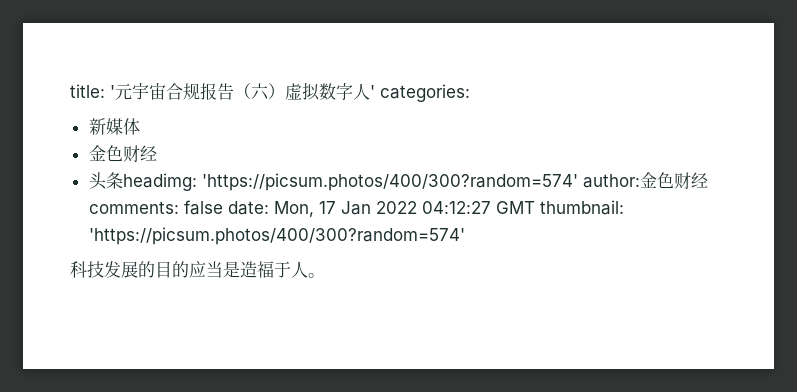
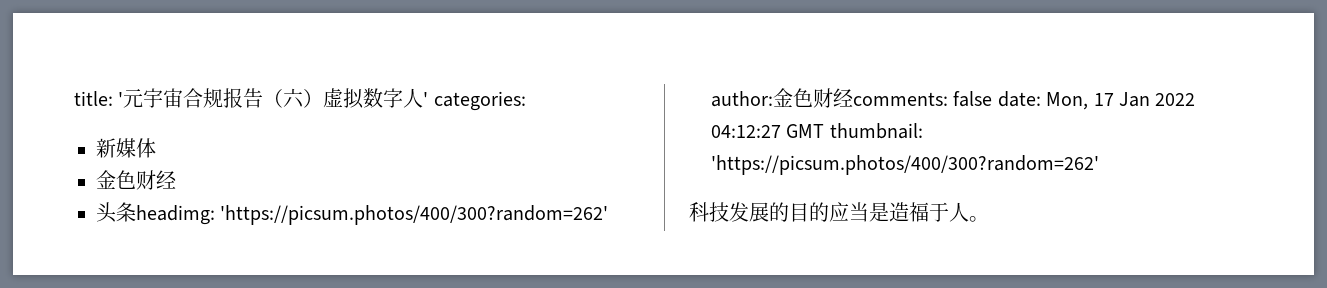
[201,173,578,191] 'https://picsum.photos/400/300?random=574' -> [220,205,609,225] 'https://picsum.photos/400/300?random=262'
[88,227,465,245] 'https://picsum.photos/400/300?random=574' -> [711,155,1099,175] 'https://picsum.photos/400/300?random=262'

